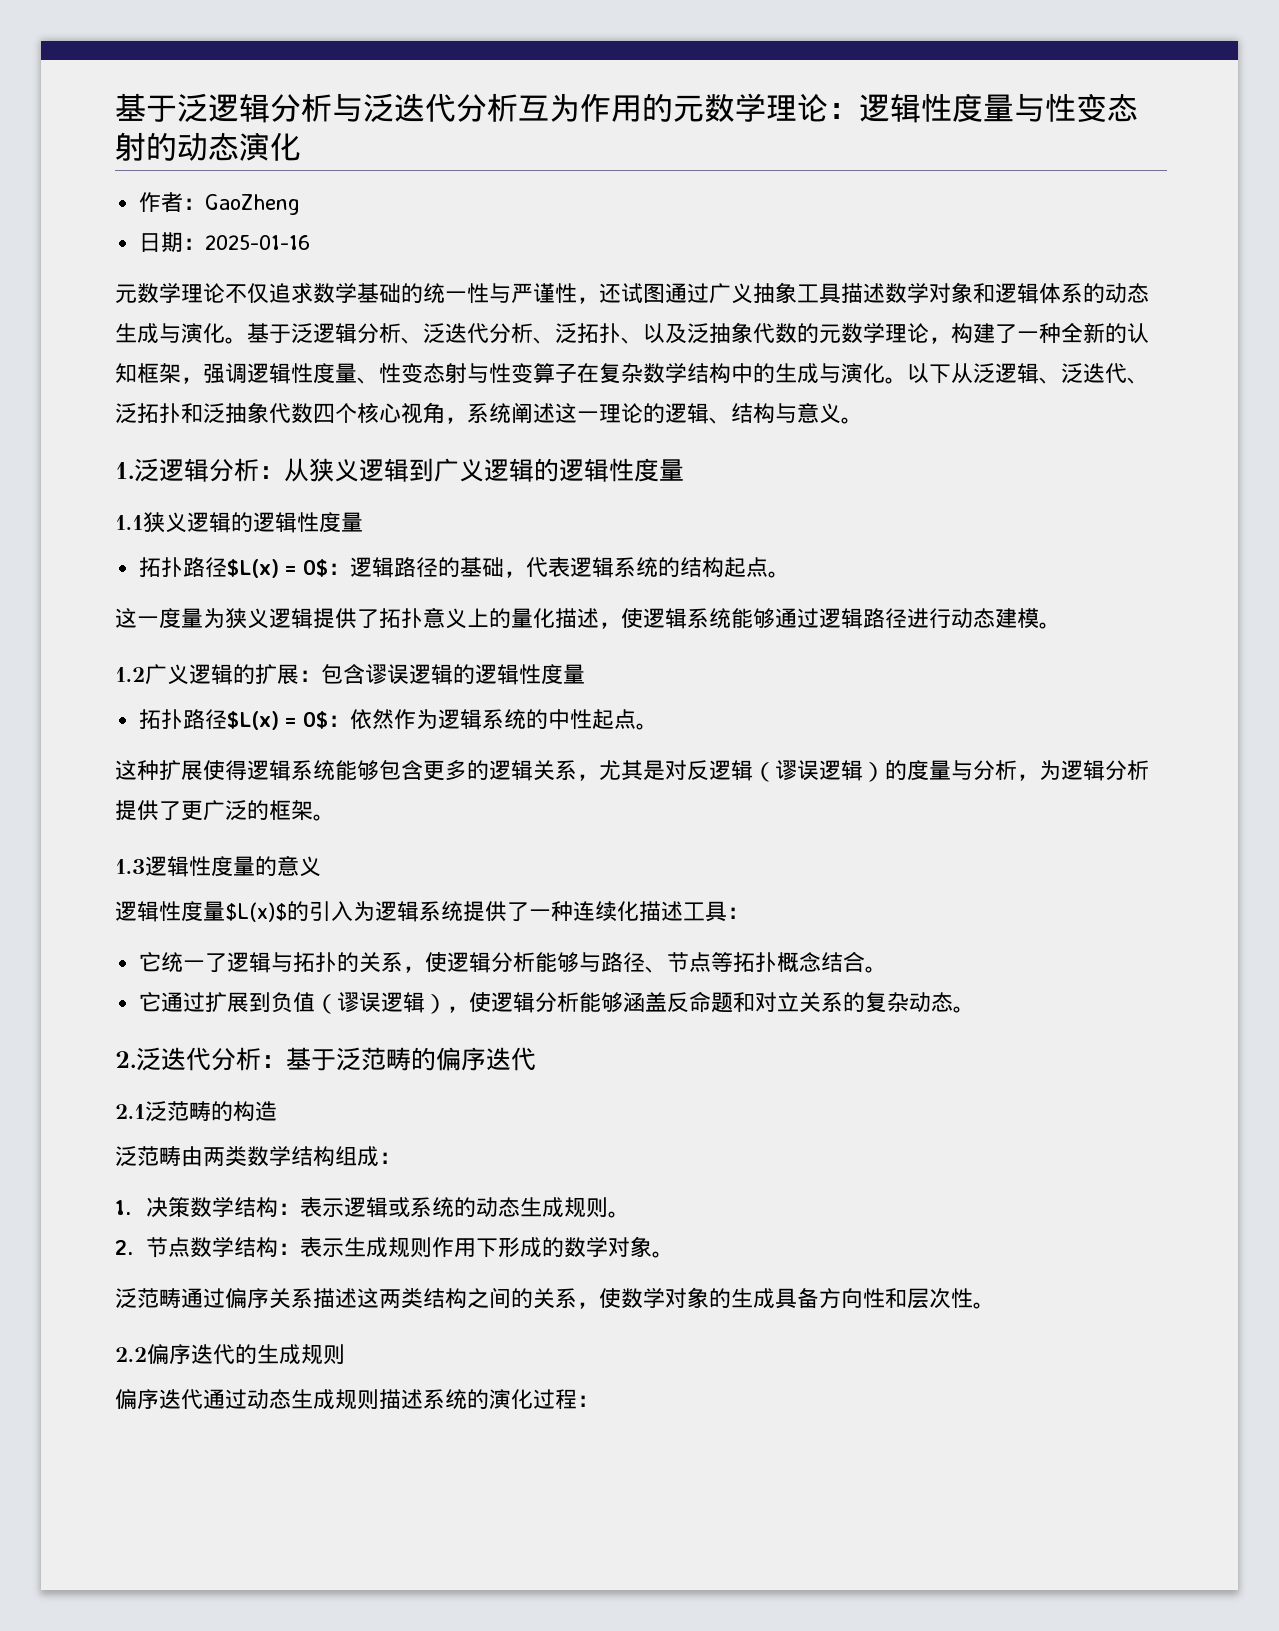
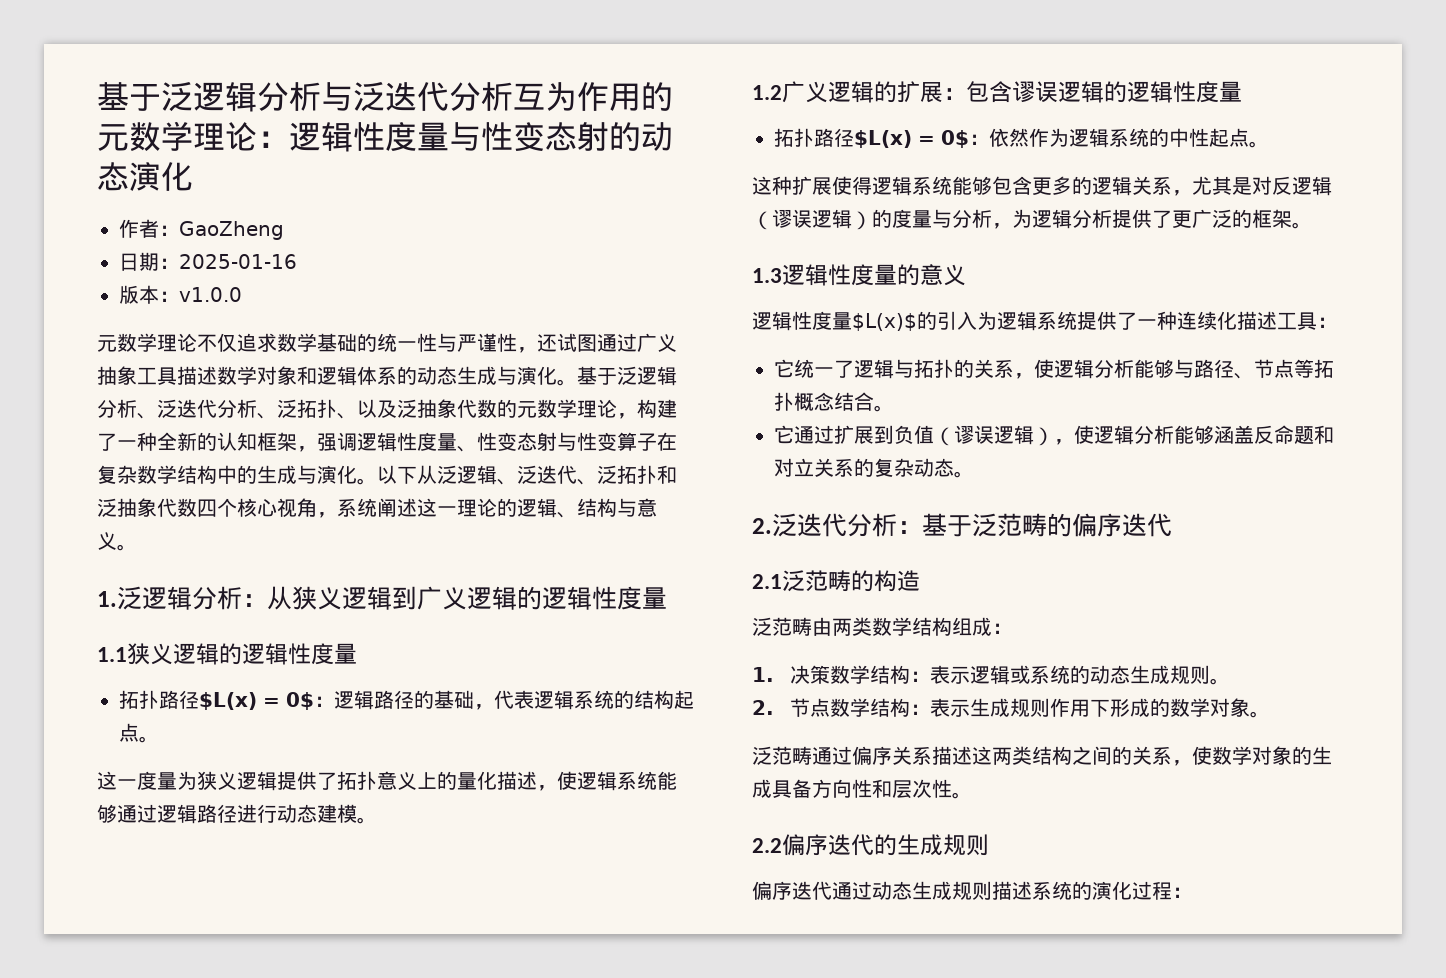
(311, 242) none -> [119,285,242,304] // 版本：v1.0.0

